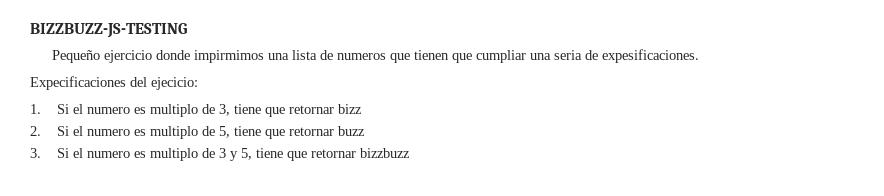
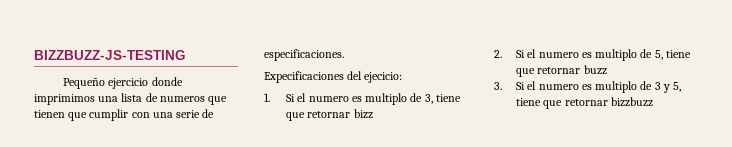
[193,50,264,63] impirmimos -> [34,94,95,105] imprimimos
[475,49,699,63] cumpliar una seria de expesificaciones. -> [89,109,215,121] [264,49,344,61] cumplir con una serie de especificaciones.

